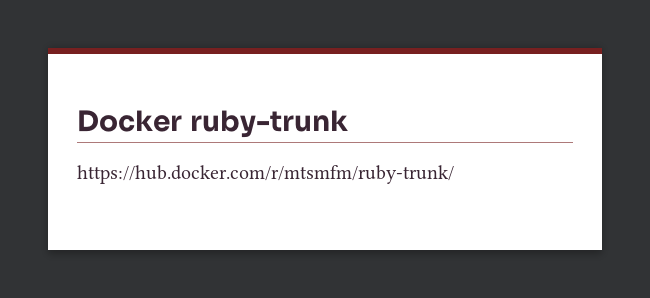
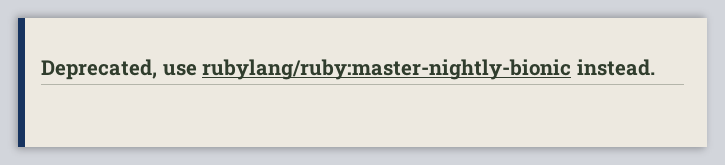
[77,110,348,138] [77,165,454,184] Docker ruby-trunk // https://hub.docker.com/r/mtsmfm/ruby-trunk/ -> [41,59,655,80] Deprecated, use rubylang/ruby:master-nightly-bionic instead.

